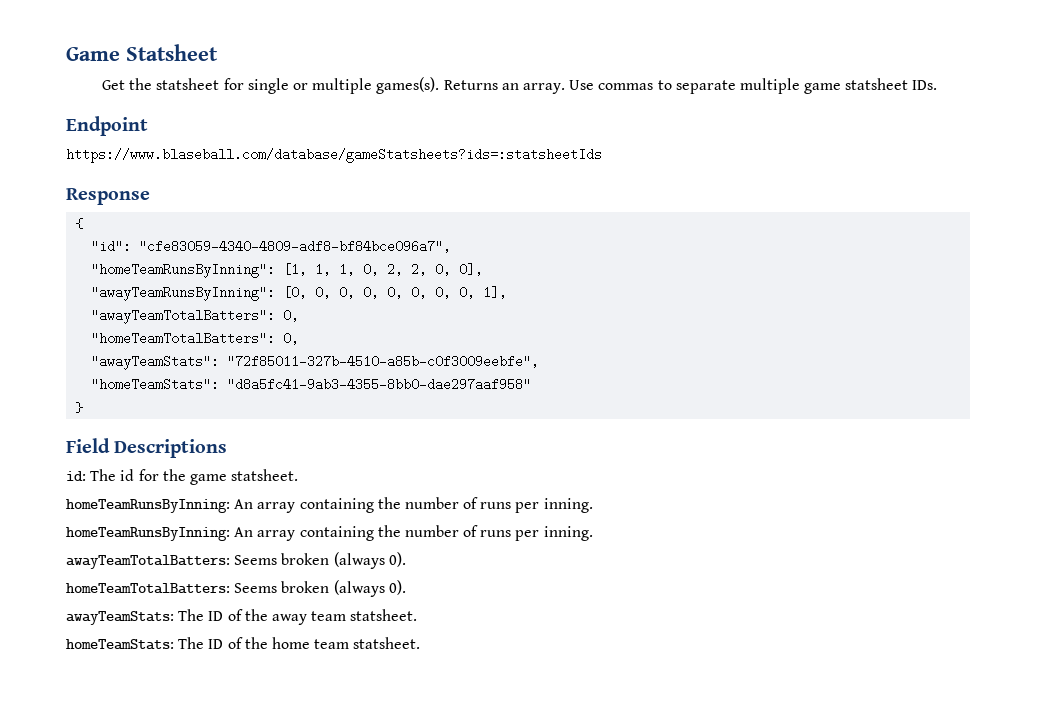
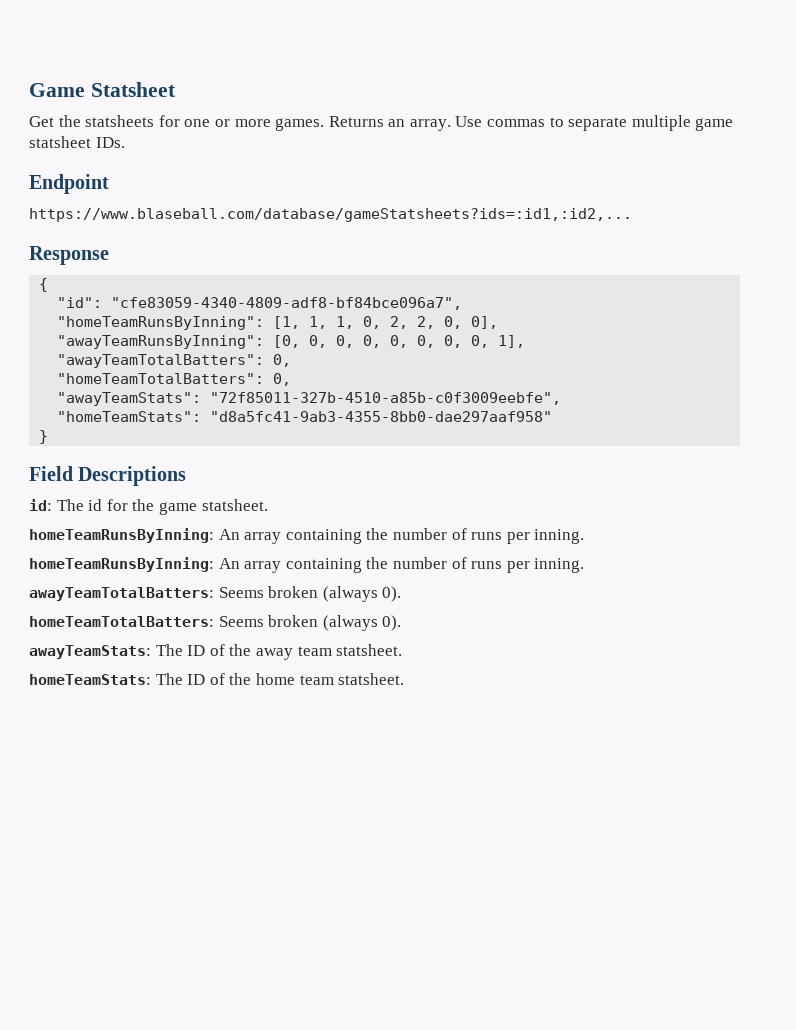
[156,77,440,94] statsheet for single or multiple games(s). -> [85,115,325,131] statsheets for one or more games.
[66,148,602,163] https://www.blaseball.com/database/gameStatsheets?ids=:statsheetIds -> [29,208,632,222] https://www.blaseball.com/database/gameStatsheets?ids=:id1,:id2,...

